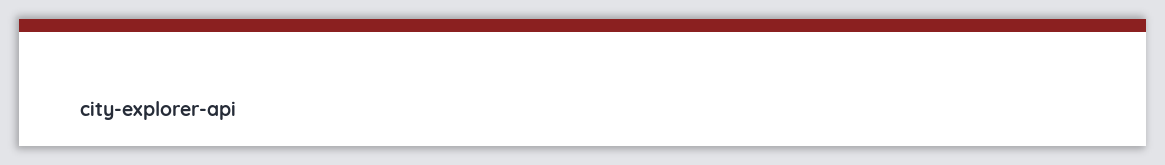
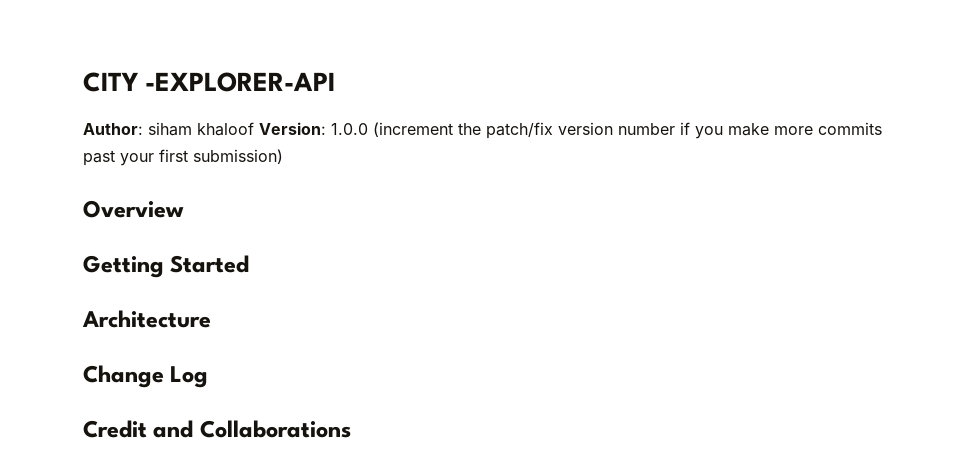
[80,101,236,120] city-explorer-api -> [83,72,336,92] [83,122,882,139] [83,149,283,166] [83,200,184,218] [83,255,250,278] [82,310,211,328] [83,365,209,388] [83,420,351,438] CITY -EXPLORER-API // Author: siham khaloof Version: 1.0.0 (increment the patch/fix version number if you make more commits past your first submission) // Overview // Getting Started // Architecture // Change Log // Credit and Collaborations

